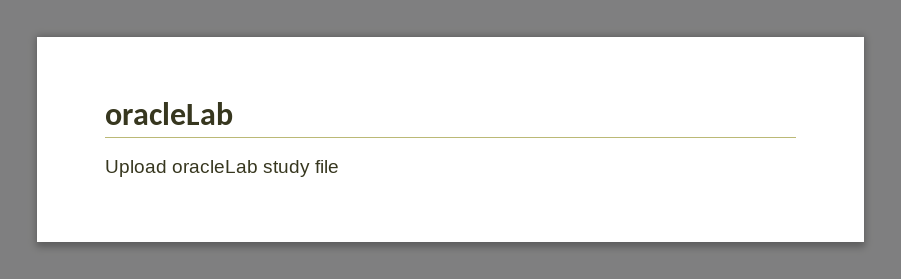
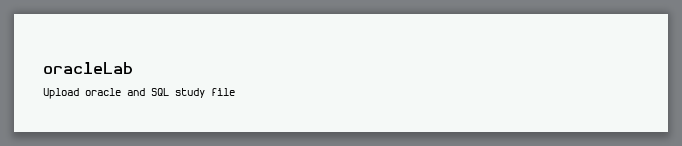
[172,160,259,173] oracleLab -> [85,88,169,96] oracle and SQL

